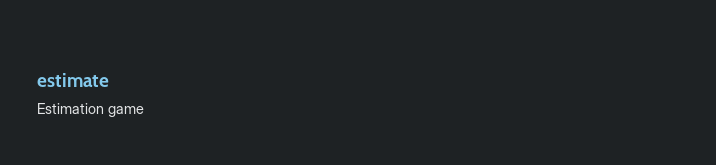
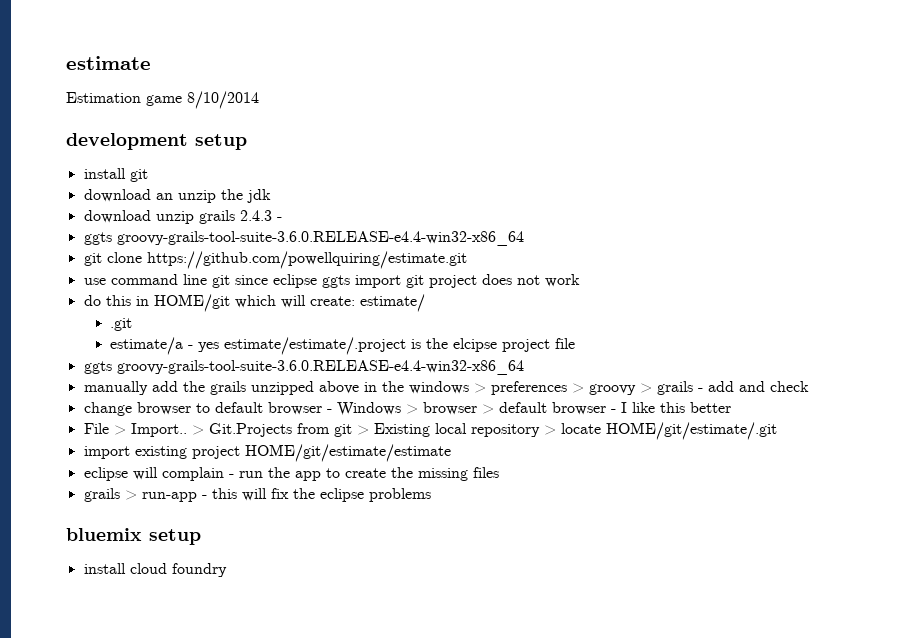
(144, 111) none -> [187,91,259,109] [66,133,247,150] [83,168,148,182] [83,189,271,203] [83,210,282,224] [83,231,524,246] [83,251,467,269] [83,274,580,288] [83,294,425,312] [110,318,133,331] [110,337,576,355] [83,360,524,375] [83,381,809,395] [83,402,731,416] [83,422,777,440] [83,444,451,462] [83,467,499,481] [83,488,431,502] [66,528,201,545] [83,563,227,577] 8/10/2014 // development setup // install git // download an unzip the jdk // download unzip grails 2.4.3 - // ggts groovy-grails-tool-suite-3.6.0.RELEASE-e4.4-win32-x86_64 // git clone https://github.com/powellquiring/estimate.git // use command line git since eclipse ggts import git project does not work // do this in HOME/git which will create: estimate/ // .git // estimate/a - yes estimate/estimate/.project is the elcipse project file // ggts groovy-grails-tool-suite-3.6.0.RELEASE-e4.4-win32-x86_64 // manually add the grails unzipped above in the windows > preferences > groovy > grails - add and check // change browser to default browser - Windows > browser > default browser - I like this better // File > Import.. > Git.Projects from git > Existing local repository > locate HOME/git/estimate/.git // import existing project HOME/git/estimate/estimate // eclipse will complain - run the app to create the missing files // grails > run-app - this will fix the eclipse problems // bluemix setup // install cloud foundry

